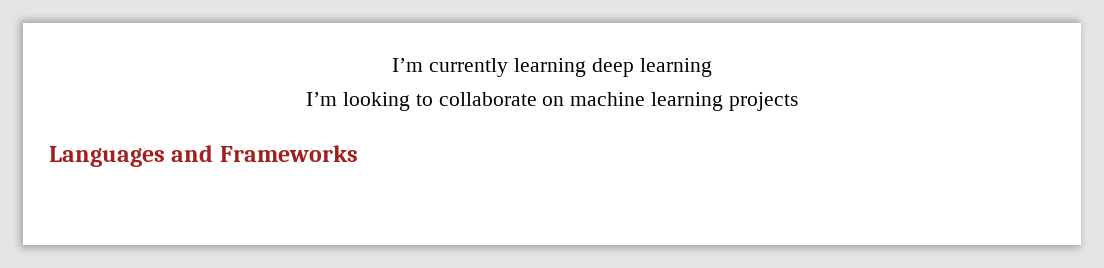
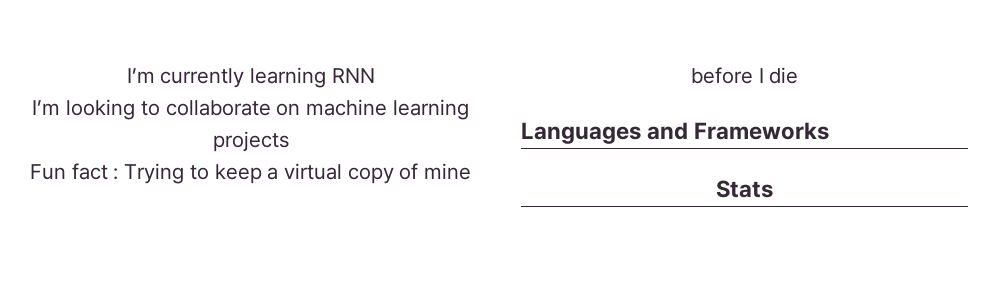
[591,58,712,77] deep learning -> [331,68,375,83] RNN
(798, 101) none -> [30,163,471,184] [690,67,799,84] // Fun fact : Trying to keep a virtual copy of mine before I die
(358, 153) none -> [716,180,773,198] // Stats

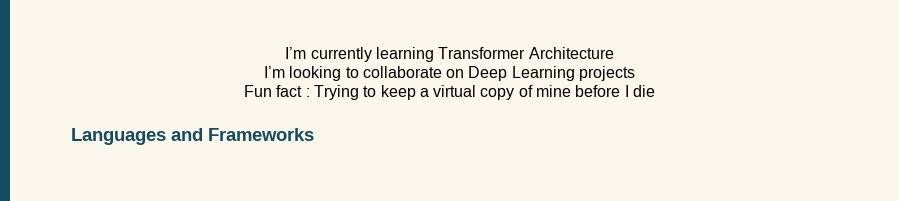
[331,68,375,83] RNN -> [438,47,614,59] Transformer Architecture
[305,99,469,120] machine learning -> [468,66,575,81] Deep Learning
[716,180,773,198] // Stats -> (314, 134) none

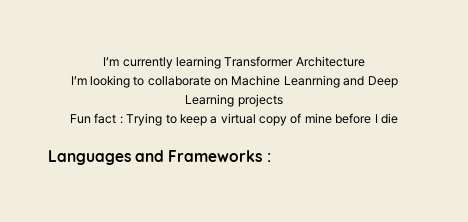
(465, 73) none -> [231,75,365,88] Machine Leanrning and
(314, 134) none -> [266,153,271,162] :

